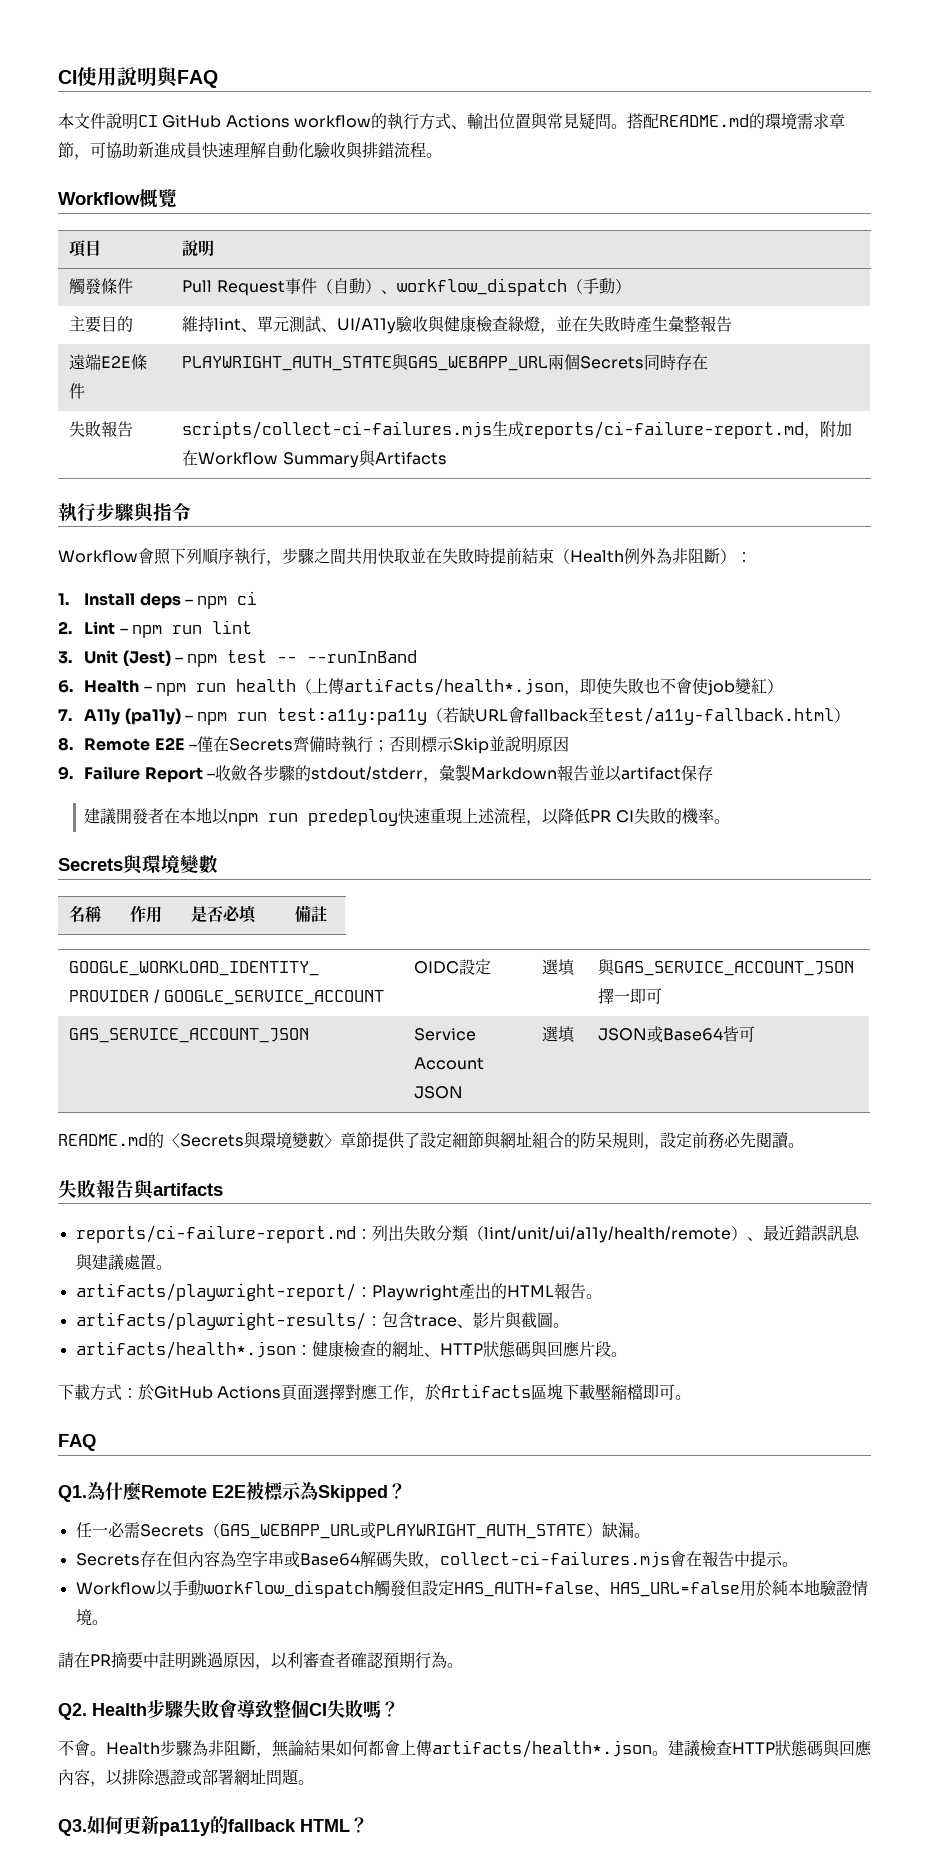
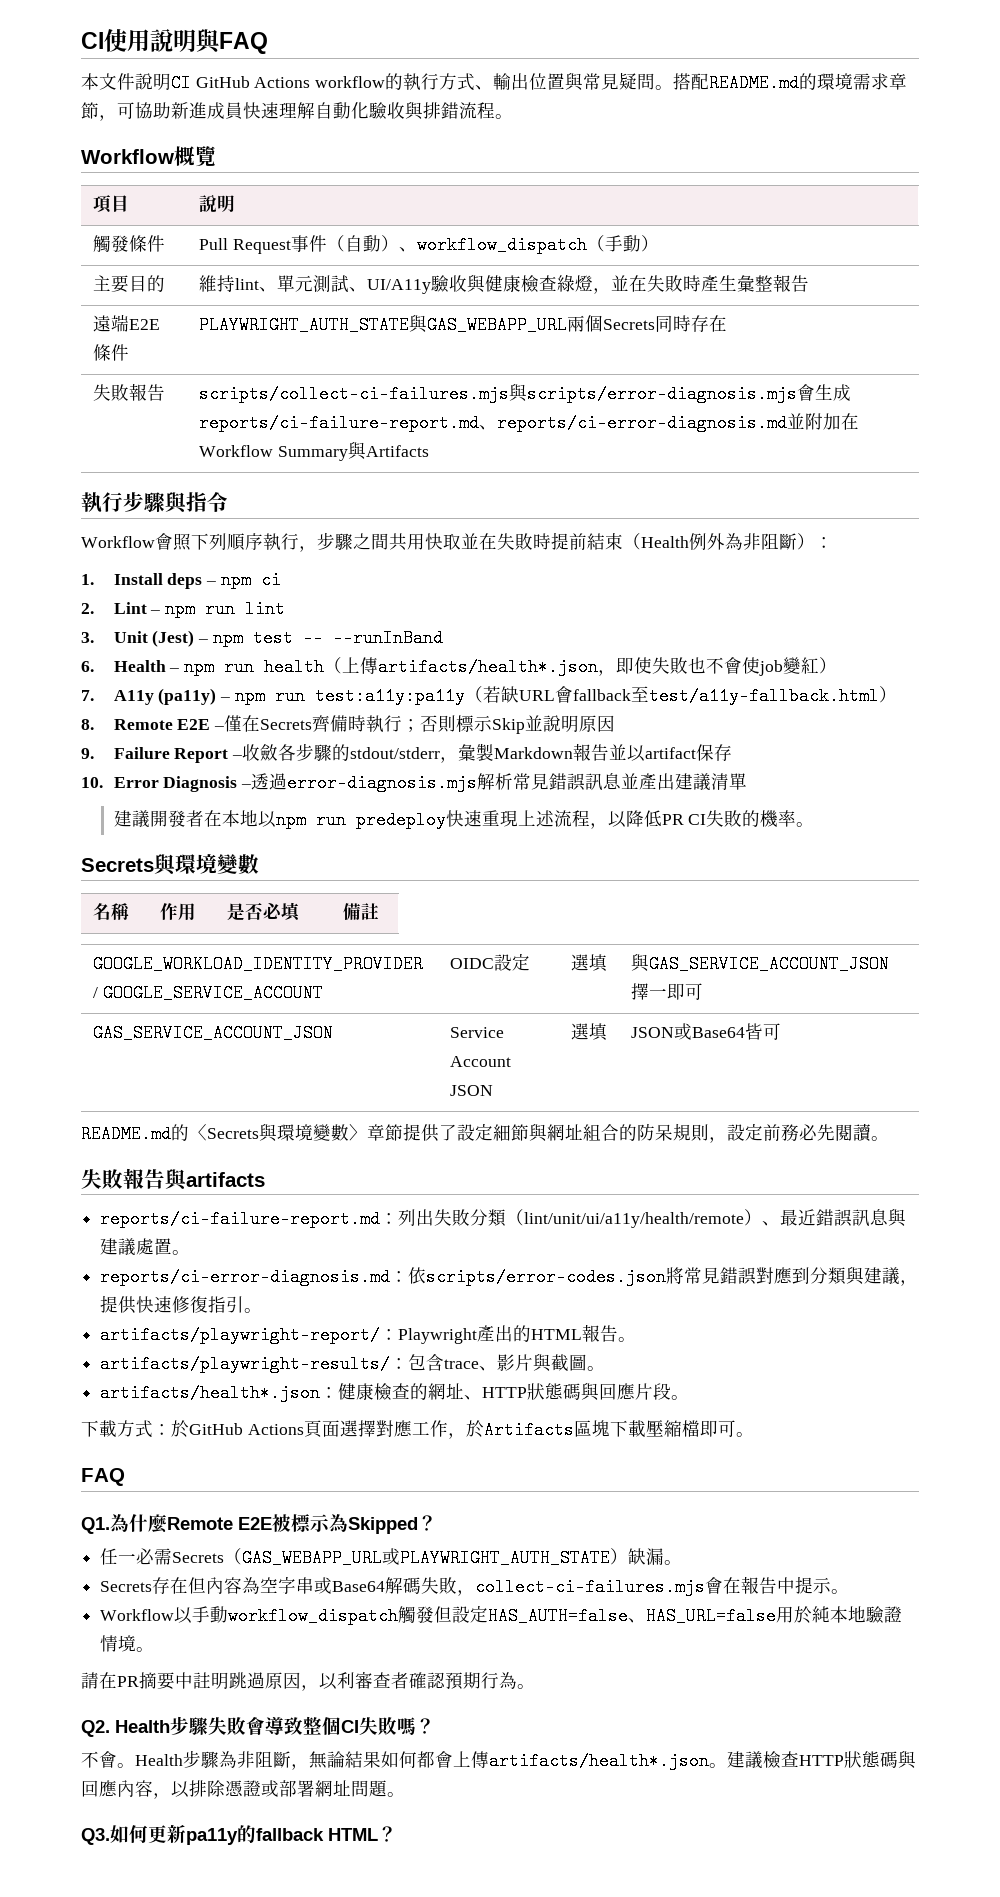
[492,421,821,439] 生成reports/ci-failure-report.md， -> [509,383,852,403] [199,413,806,432] 與scripts/error-diagnosis.mjs會生成reports/ci-failure-report.md、reports/ci-error-diagnosis.md並
(714, 773) none -> [81,773,748,792] // 10. Error Diagnosis –透過error-diagnosis.mjs解析常見錯誤訊息並產出建議清單
(172, 1267) none -> [100,1266,919,1286] [100,1295,263,1314] // reports/ci-error-diagnosis.md：依scripts/error-codes.json將常見錯誤對應到分類與建議，提供快速修復指引。

